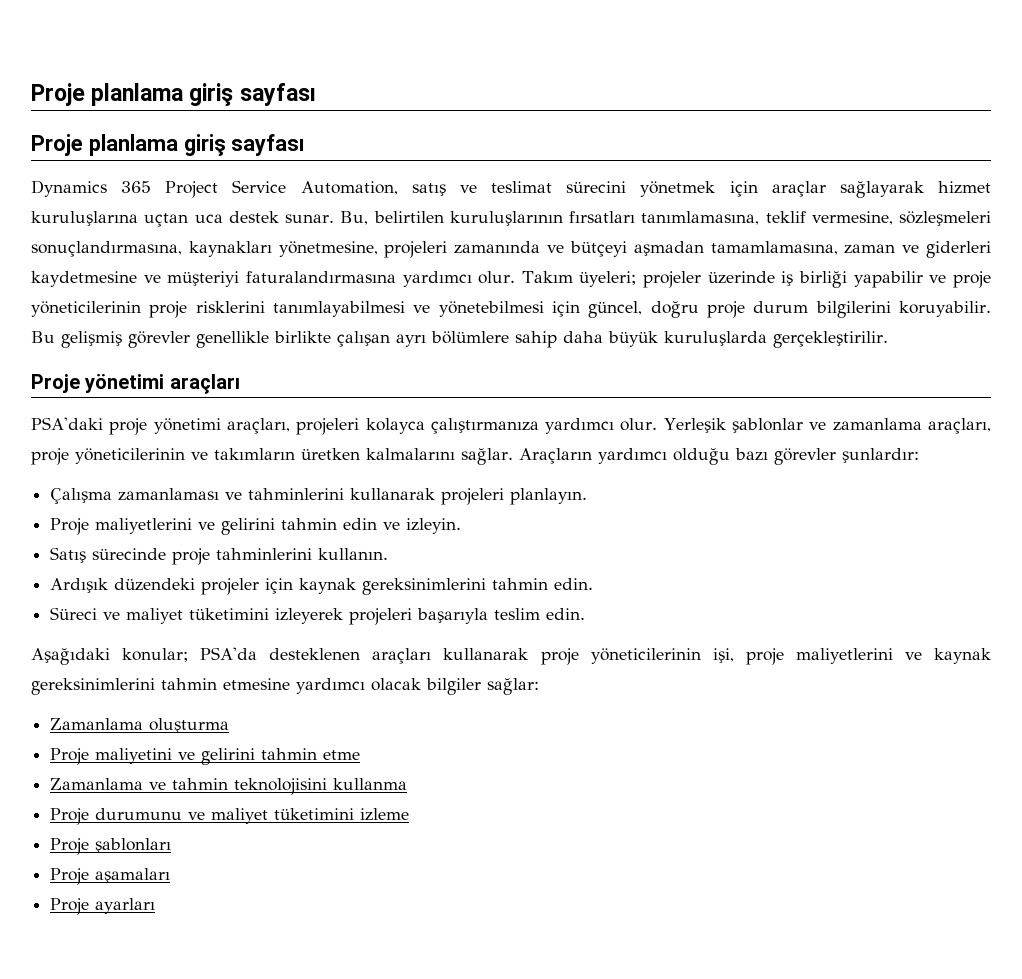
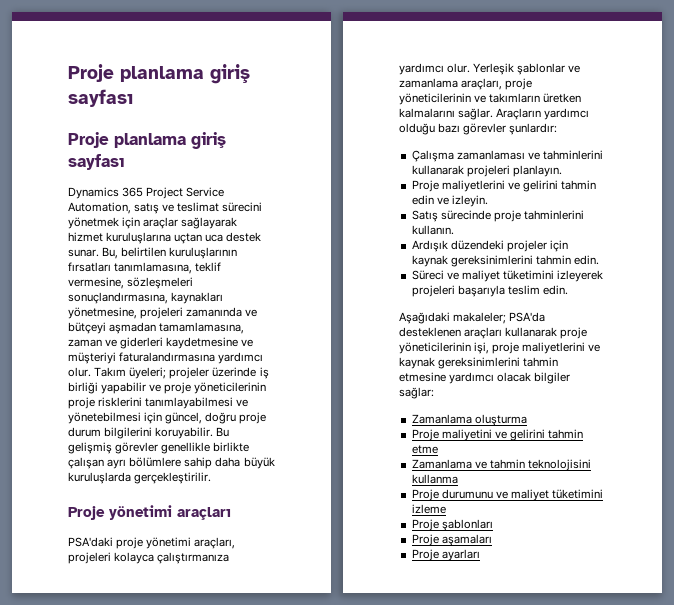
[122,648,189,662] konular; -> [453,312,507,324] makaleler;

